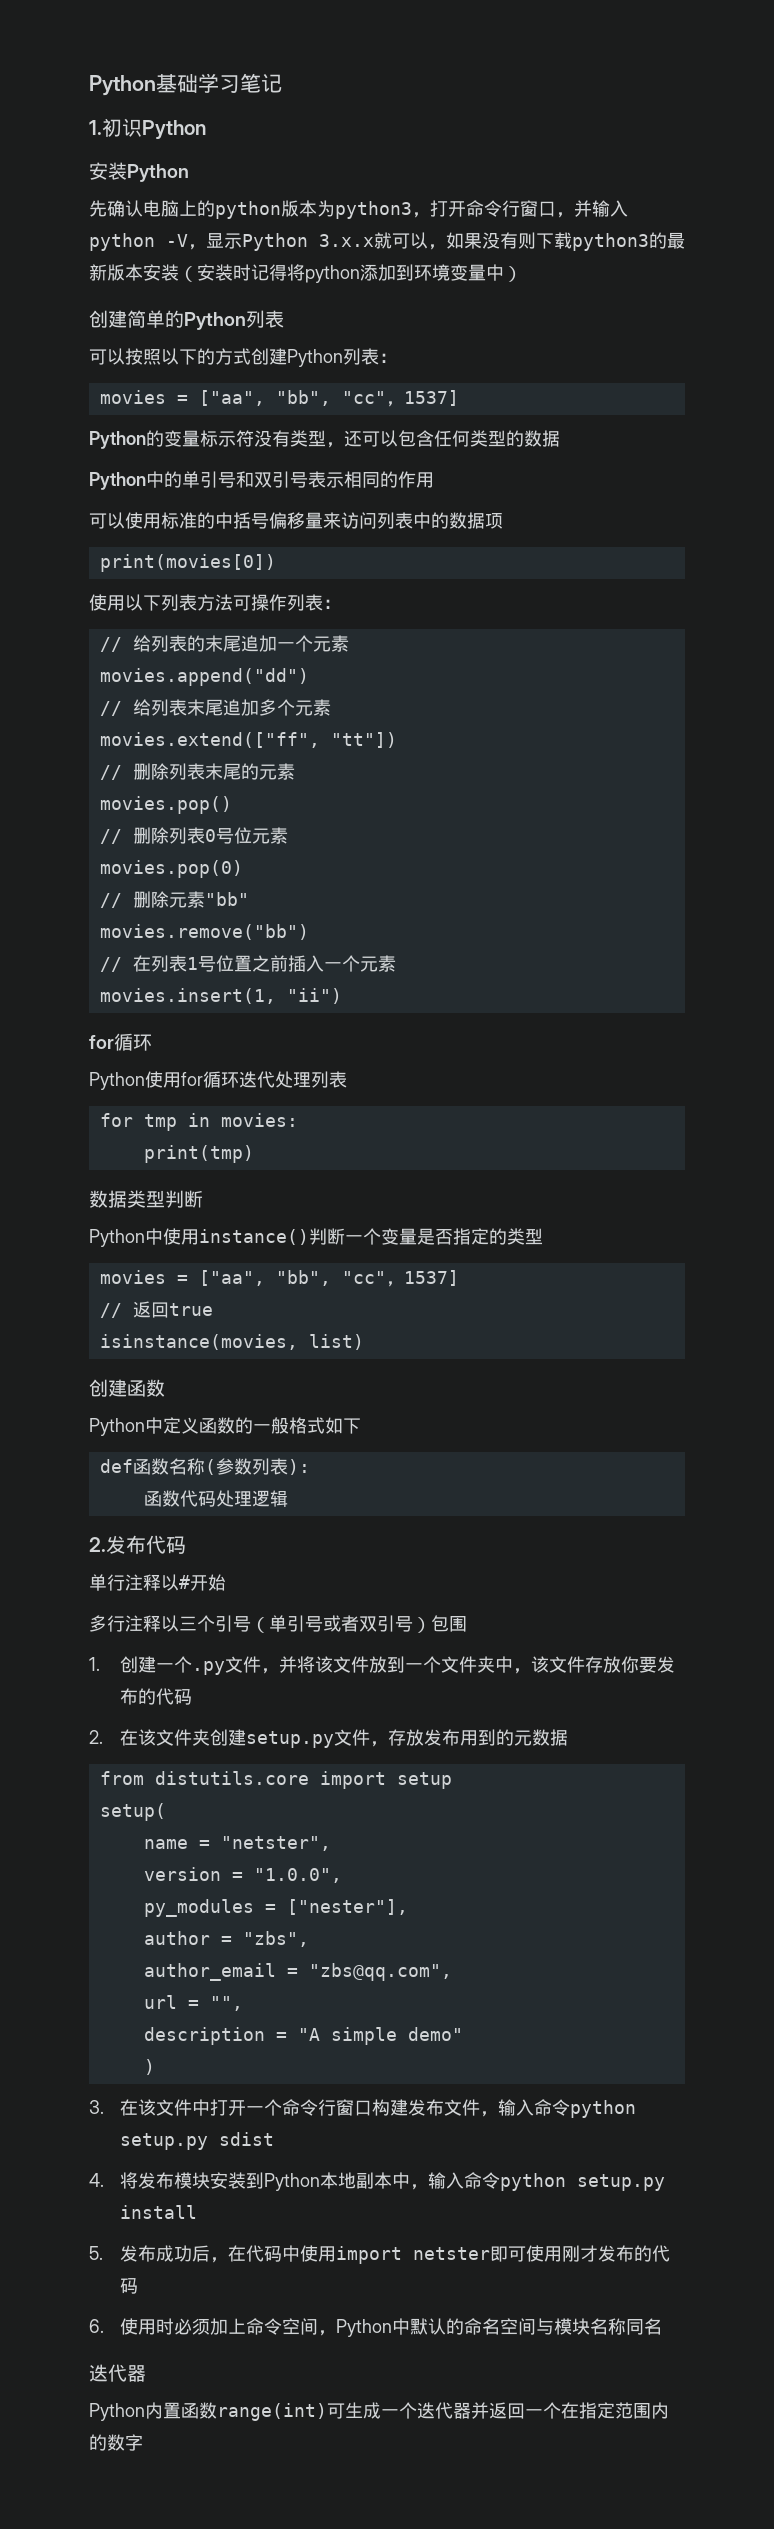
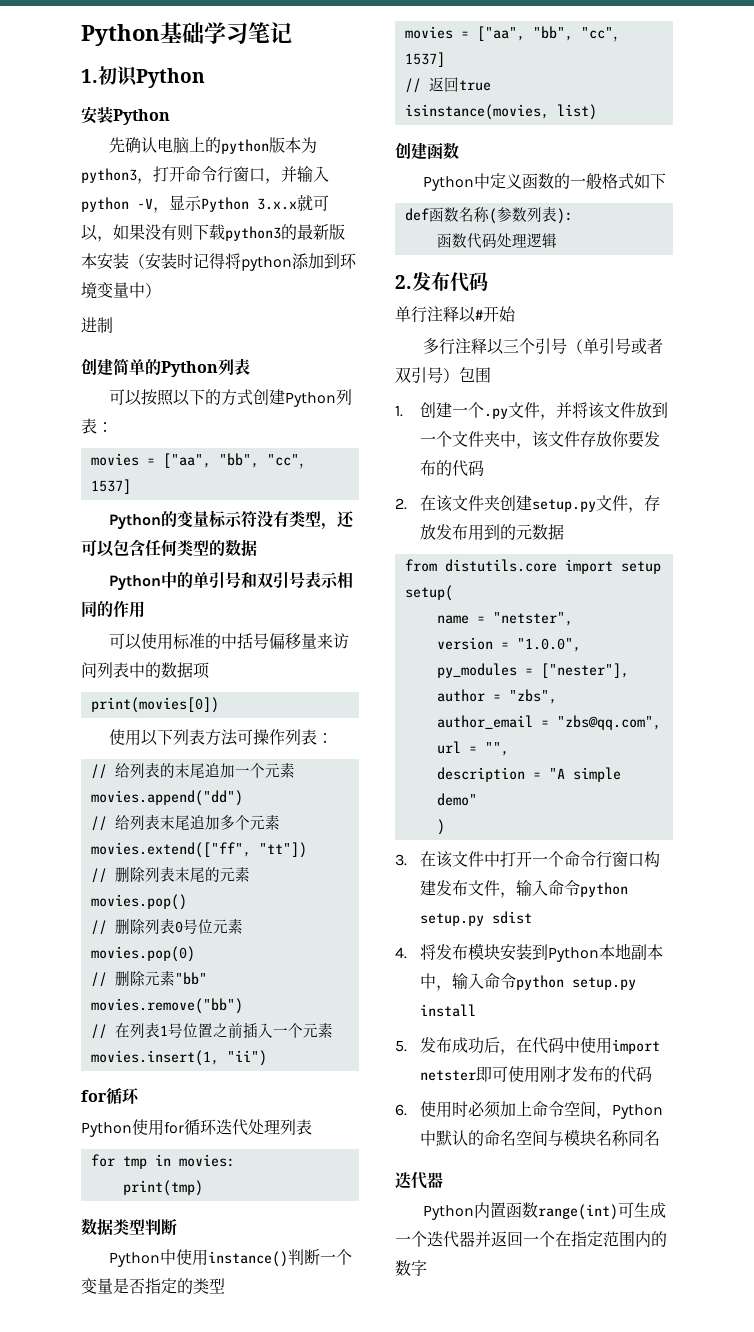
(522, 274) none -> [81,317,113,333] // 进制

